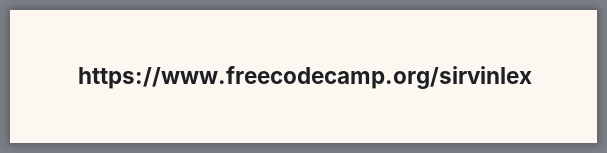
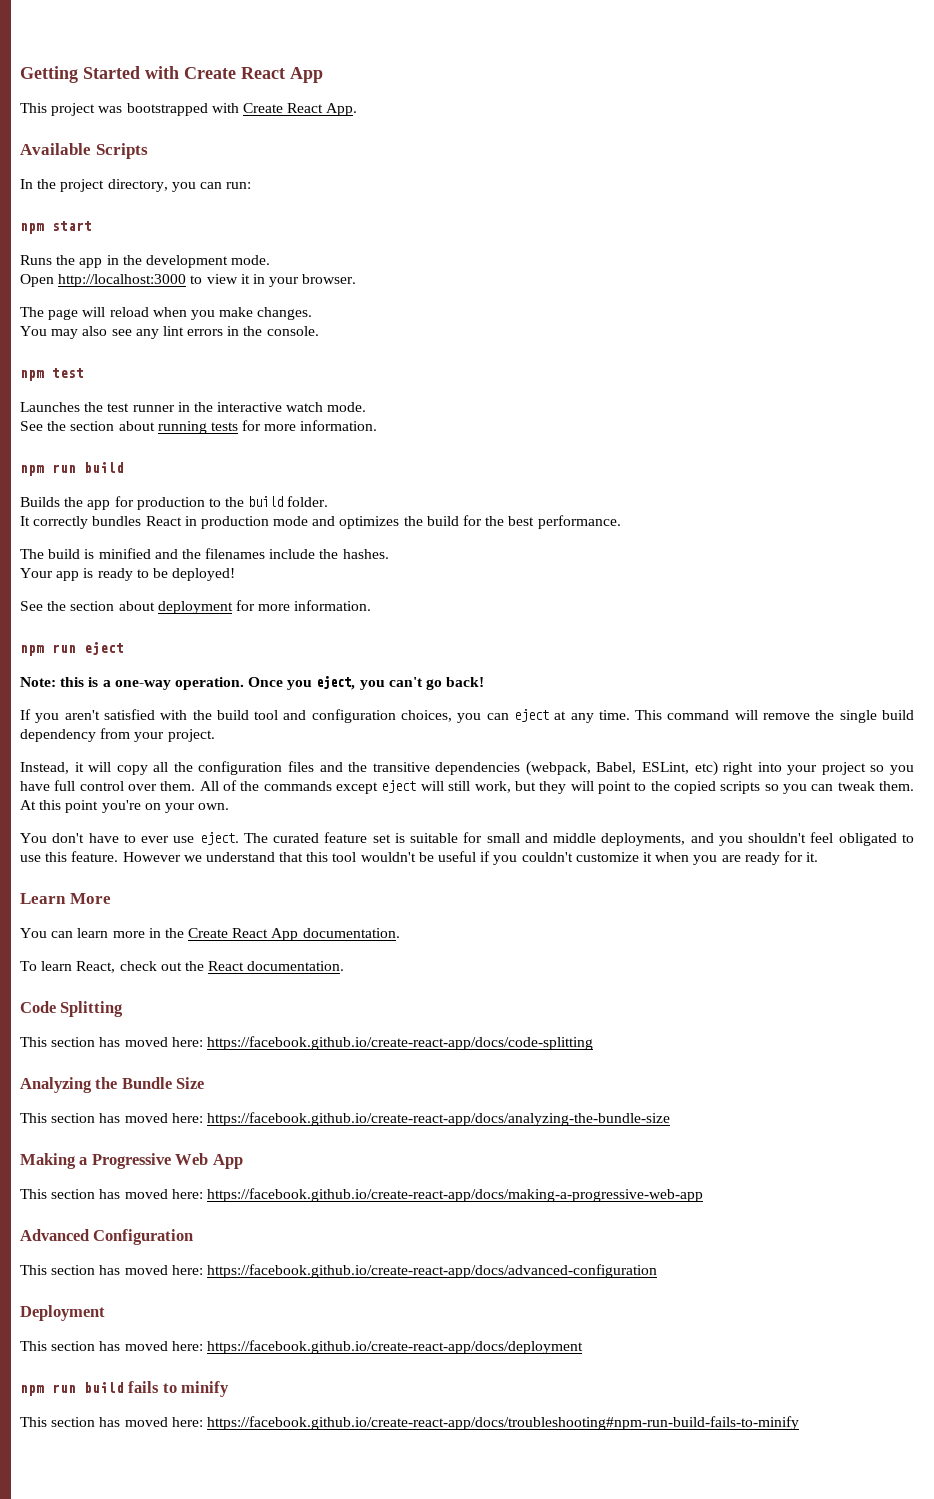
[78,66,532,89] https://www.freecodecamp.org/sirvinlex -> [20,66,323,83] [20,103,358,116] [20,143,148,159] [20,179,252,192] [20,221,92,234] [20,255,271,268] [20,274,357,287] [20,307,313,320] [20,326,319,339] [20,368,84,381] [20,402,367,412] [20,420,378,434] [20,462,124,476] [20,496,329,510] [20,515,621,529] [20,548,389,559] [20,568,236,581] [20,600,372,614] [20,642,124,656] [20,676,485,690] [20,709,915,723] [20,728,215,742] [20,761,914,776] [20,780,914,794] [20,800,230,813] [20,832,914,846] [20,851,819,865] [20,893,111,904] [20,928,400,941] [20,961,345,973] [20,1001,124,1017] [20,1036,593,1050] [20,1077,205,1093] [20,1112,670,1126] [20,1153,243,1169] [20,1188,703,1202] [20,1229,194,1245] [20,1264,657,1278] [20,1305,105,1321] [20,1340,583,1354] [20,1381,230,1397] [20,1416,799,1430] Getting Started with Create React App // This project was bootstrapped with Create React App. // Available Scripts // In the project directory, you can run: // npm start // Runs the app in the development mode. // Open http://localhost:3000 to view it in your browser. // The page will reload when you make changes. // You may also see any lint errors in the console. // npm test // Launches the test runner in the interactive watch mode. // See the section about running tests for more information. // npm run build // Builds the app for production to the build folder. // It correctly bundles React in production mode and optimizes the build for the best performance. // The build is minified and the filenames include the hashes. // Your app is ready to be deployed! // See the section about deployment for more information. // npm run eject // Note: this is a one-way operation. Once you eject, you can't go back! // If you aren't satisfied with the build tool and configuration choices, you can eject at any time. This command will remove the single build dependency from your project. // Instead, it will copy all the configuration files and the transitive dependencies (webpack, Babel, ESLint, etc) right into your project so you have full control over them. All of the commands except eject will still work, but they will point to the copied scripts so you can tweak them. At this point you're on your own. // You don't have to ever use eject. The curated feature set is suitable for small and middle deployments, and you shouldn't feel obligated to use this feature. However we understand that this tool wouldn't be useful if you couldn't customize it when you are ready for it. // Learn More // You can learn more in the Create React App documentation. // To learn React, check out the React documentation. // Code Splitting // This section has moved here: https://facebook.github.io/create-react-app/docs/code-splitting // Analyzing the Bundle Size // This section has moved here: https://facebook.github.io/create-react-app/docs/analyzing-the-bundle-size // Making a Progressive Web App // This section has moved here: https://facebook.github.io/create-react-app/docs/making-a-progressive-web-app // Advanced Configuration // This section has moved here: https://facebook.github.io/create-react-app/docs/advanced-configuration // Deployment // This section has moved here: https://facebook.github.io/create-react-app/docs/deployment // npm run build fails to minify // This section has moved here: https://facebook.github.io/create-react-app/docs/troubleshooting#npm-run-build-fails-to-minify

